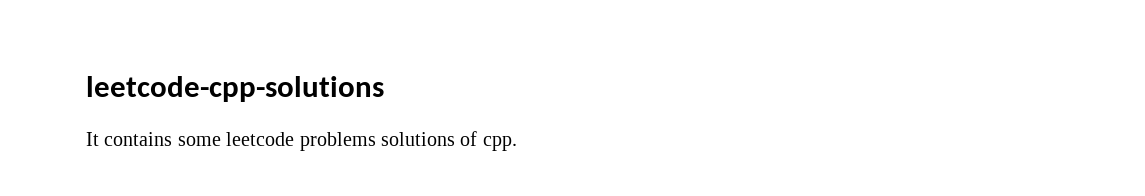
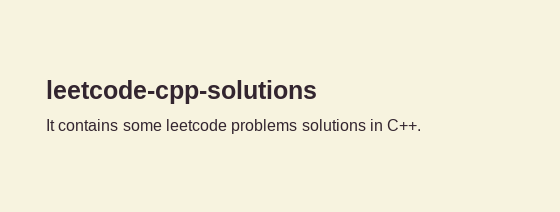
[460,131,517,151] of cpp. -> [369,119,422,131] in C++.

